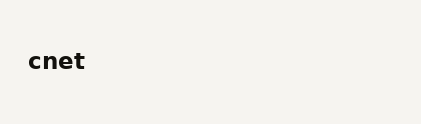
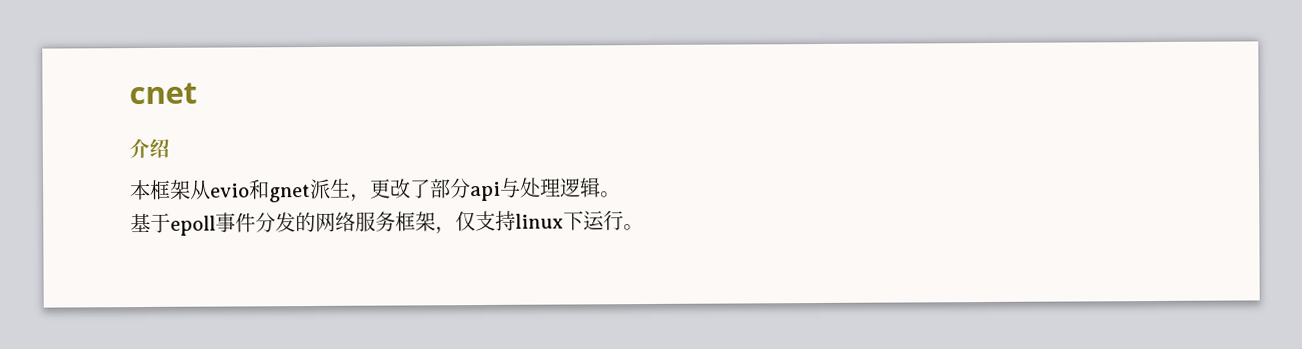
(85, 61) none -> [129,138,170,159] [130,177,621,203] [130,210,644,236] // 介绍 // 本框架从evio和gnet派生，更改了部分api与处理逻辑。 // 基于epoll事件分发的网络服务框架，仅支持linux下运行。

